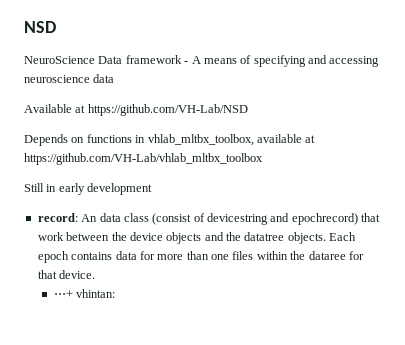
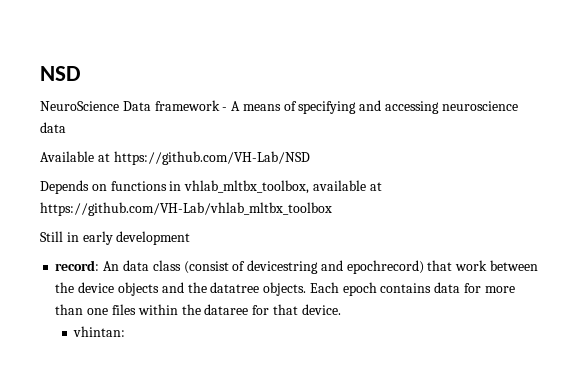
[53,290,73,298] ⋅⋅⋅+ -> (341, 309) none

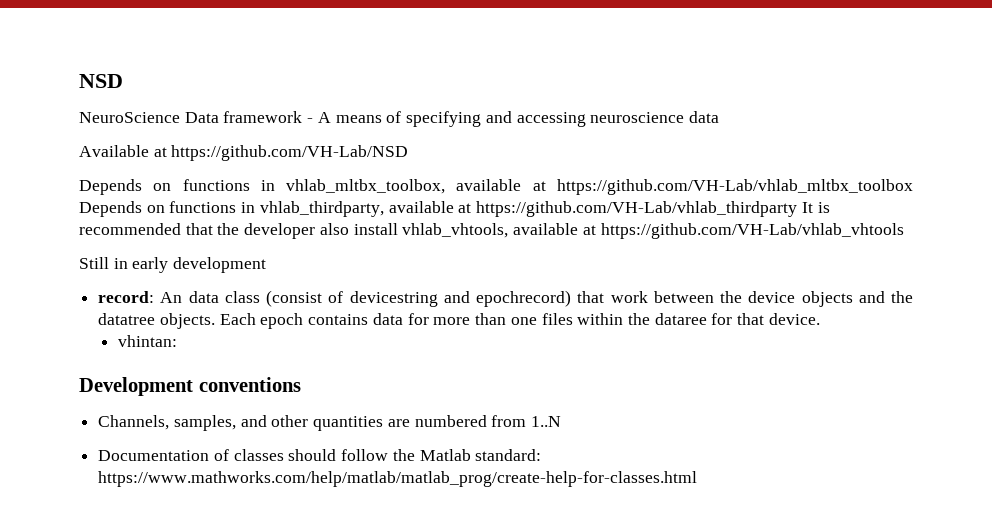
(332, 209) none -> [79,201,830,217] [79,223,904,239] Depends on functions in vhlab_thirdparty, available at https://github.com/VH-Lab/vhlab_thirdparty It is recommended that the developer also install vhlab_vhtools, available at https://github.com/VH-Lab/vhlab_vhtools
(126, 331) none -> [79,377,301,396] [98,415,562,431] [98,449,542,461] [98,471,698,487] // Development conventions // Channels, samples, and other quantities are numbered from 1..N // Documentation of classes should follow the Matlab standard: https://www.mathworks.com/help/matlab/matlab_prog/create-help-for-classes.html

